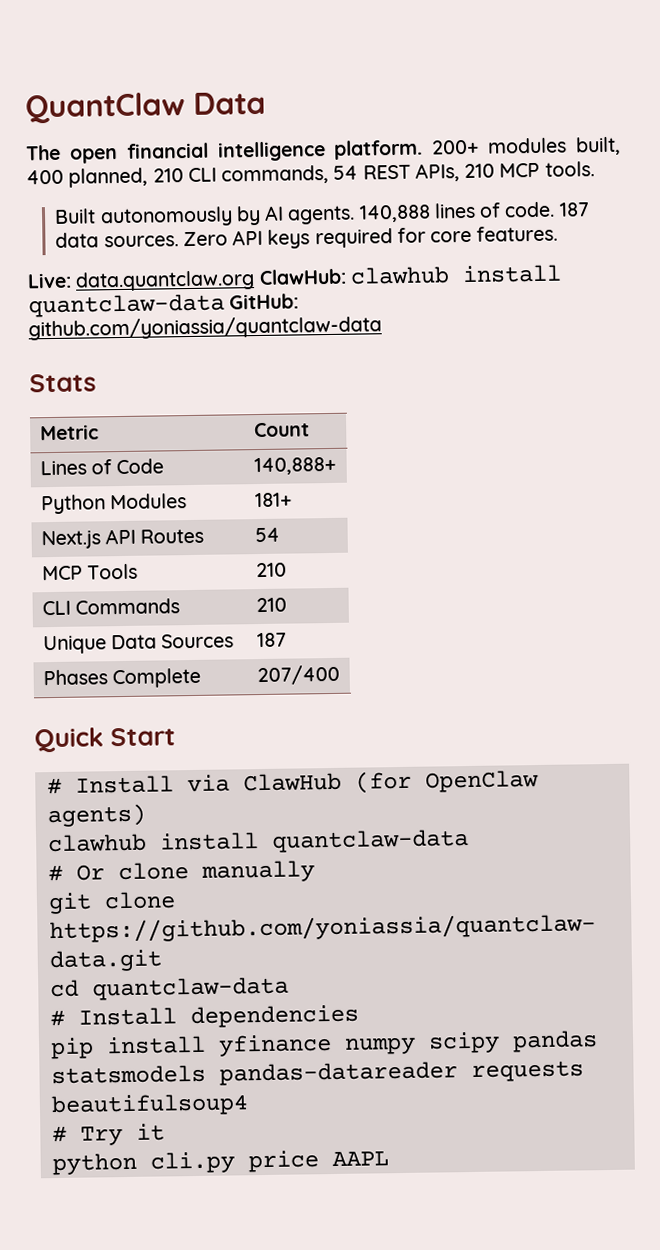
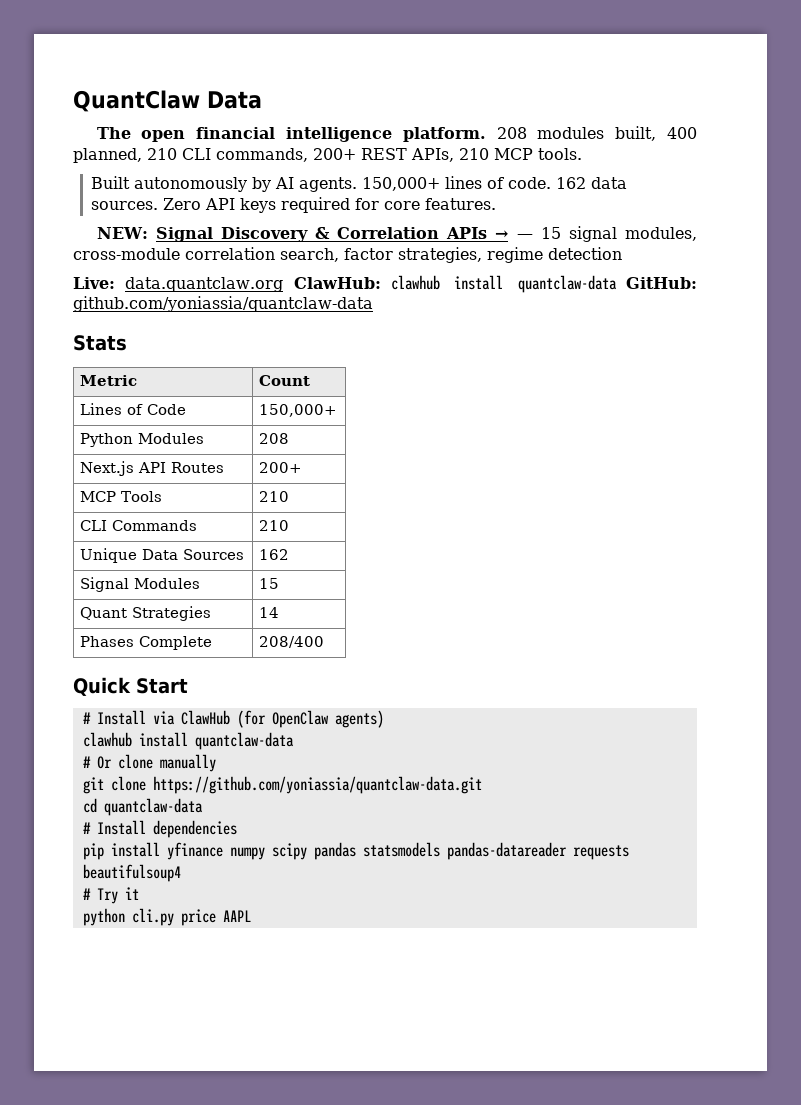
[431,139,480,155] 200+ -> [496,127,527,139] 208
[333,165,359,180] 54 -> [313,148,356,160] 200+
[358,204,431,223] 140,888 -> [362,177,441,191] 150,000+
[558,202,590,217] 187 -> [556,177,587,189] 162
(559, 233) none -> [96,226,697,242] [73,247,622,263] // NEW: Signal Discovery & Correlation APIs → — 15 signal modules, cross-module correlation search, factor strategies, regime detection
[253,456,336,476] 140,888+ -> [259,404,338,417] 150,000+
[254,492,292,508] 181+ -> [259,433,290,444] 208
[254,527,280,543] 54 -> [259,462,303,473] 200+
[256,632,287,648] 187 -> [259,549,290,560] [80,577,201,592] [259,578,280,589] [80,606,212,621] [259,607,280,618] 162 // Signal Modules | 15 // Quant Strategies | 14
[256,664,340,686] 207/400 -> [259,636,325,648] 208/400

